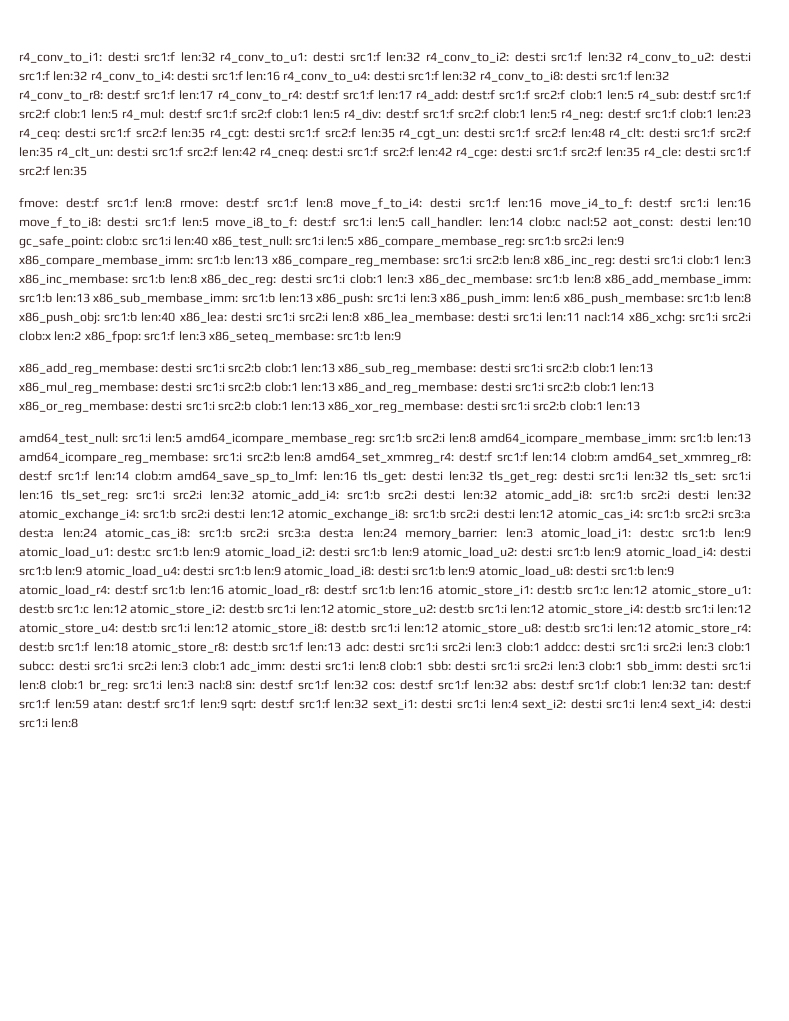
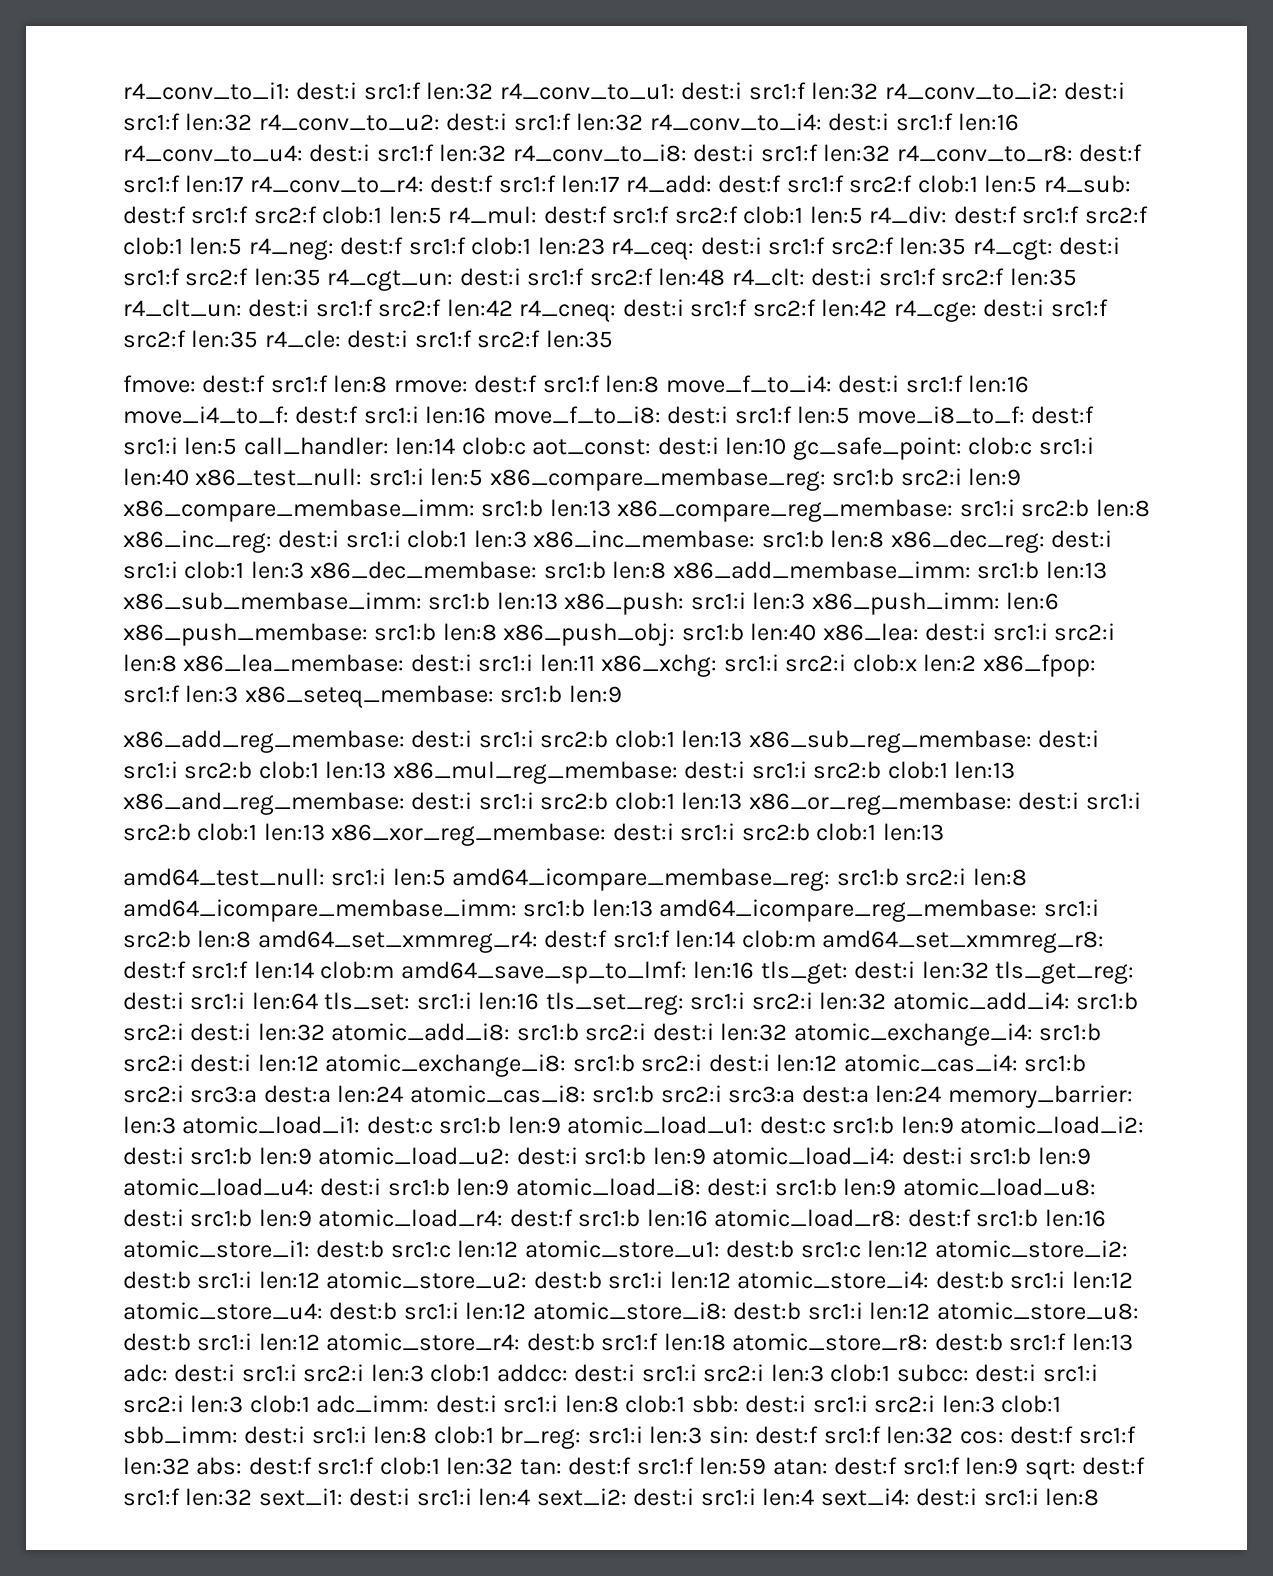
[567,217,608,227] nacl:52 -> (526, 446) none
[584,312,625,322] nacl:14 -> (595, 663) none
[634,471,669,481] len:32 -> [251,992,318,1010] len:64
[198,680,232,690] nacl:8 -> (703, 1435) none

